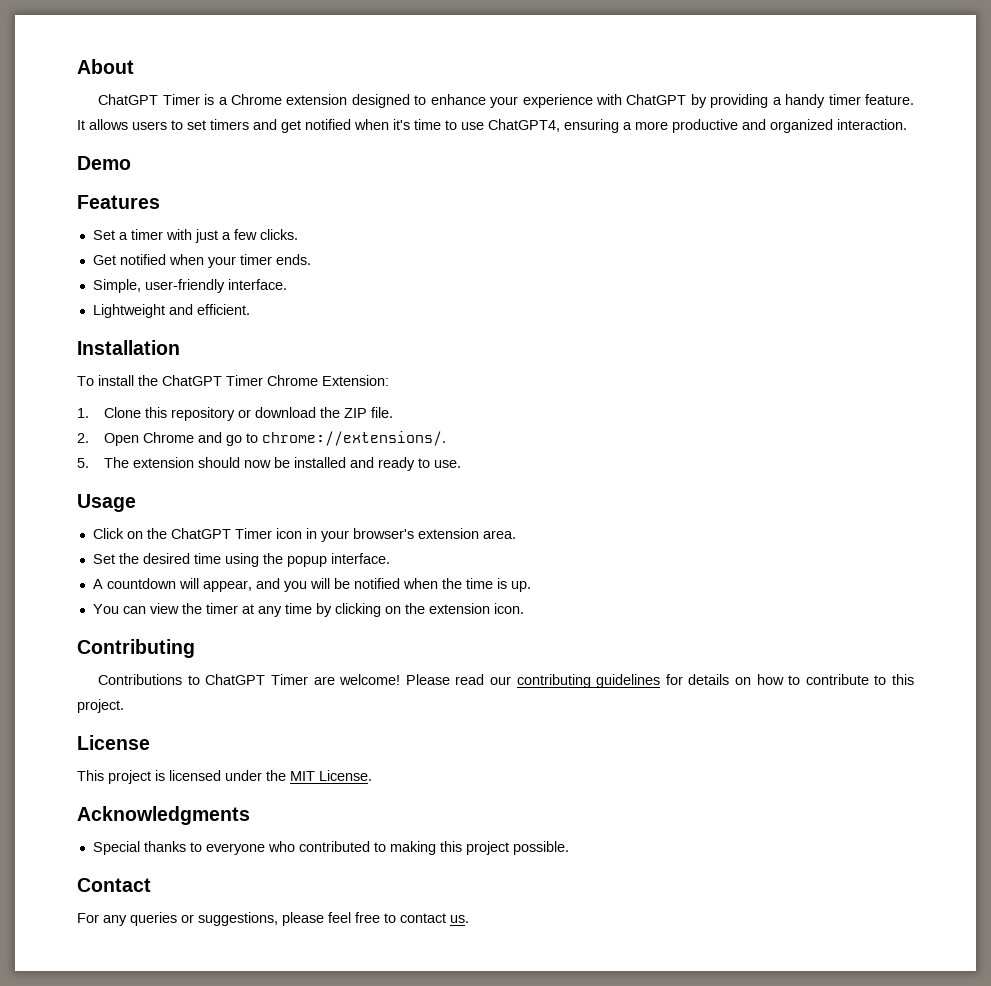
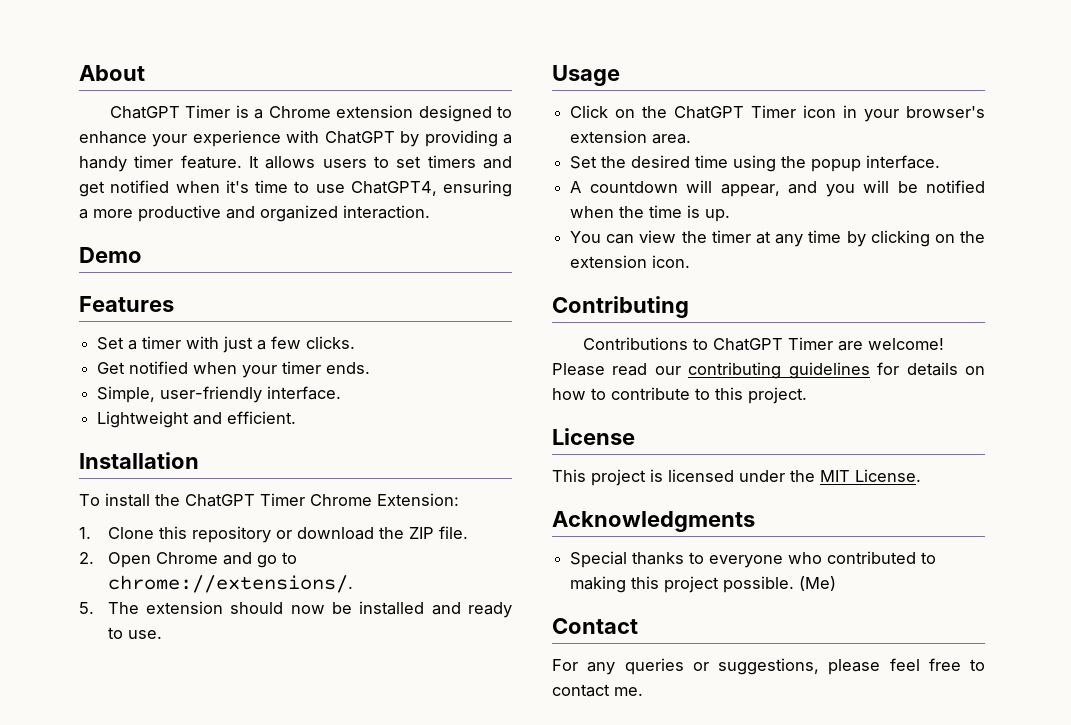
(569, 848) none -> [799,576,837,591] (Me)
[450,915,469,923] us. -> [614,687,643,696] me.

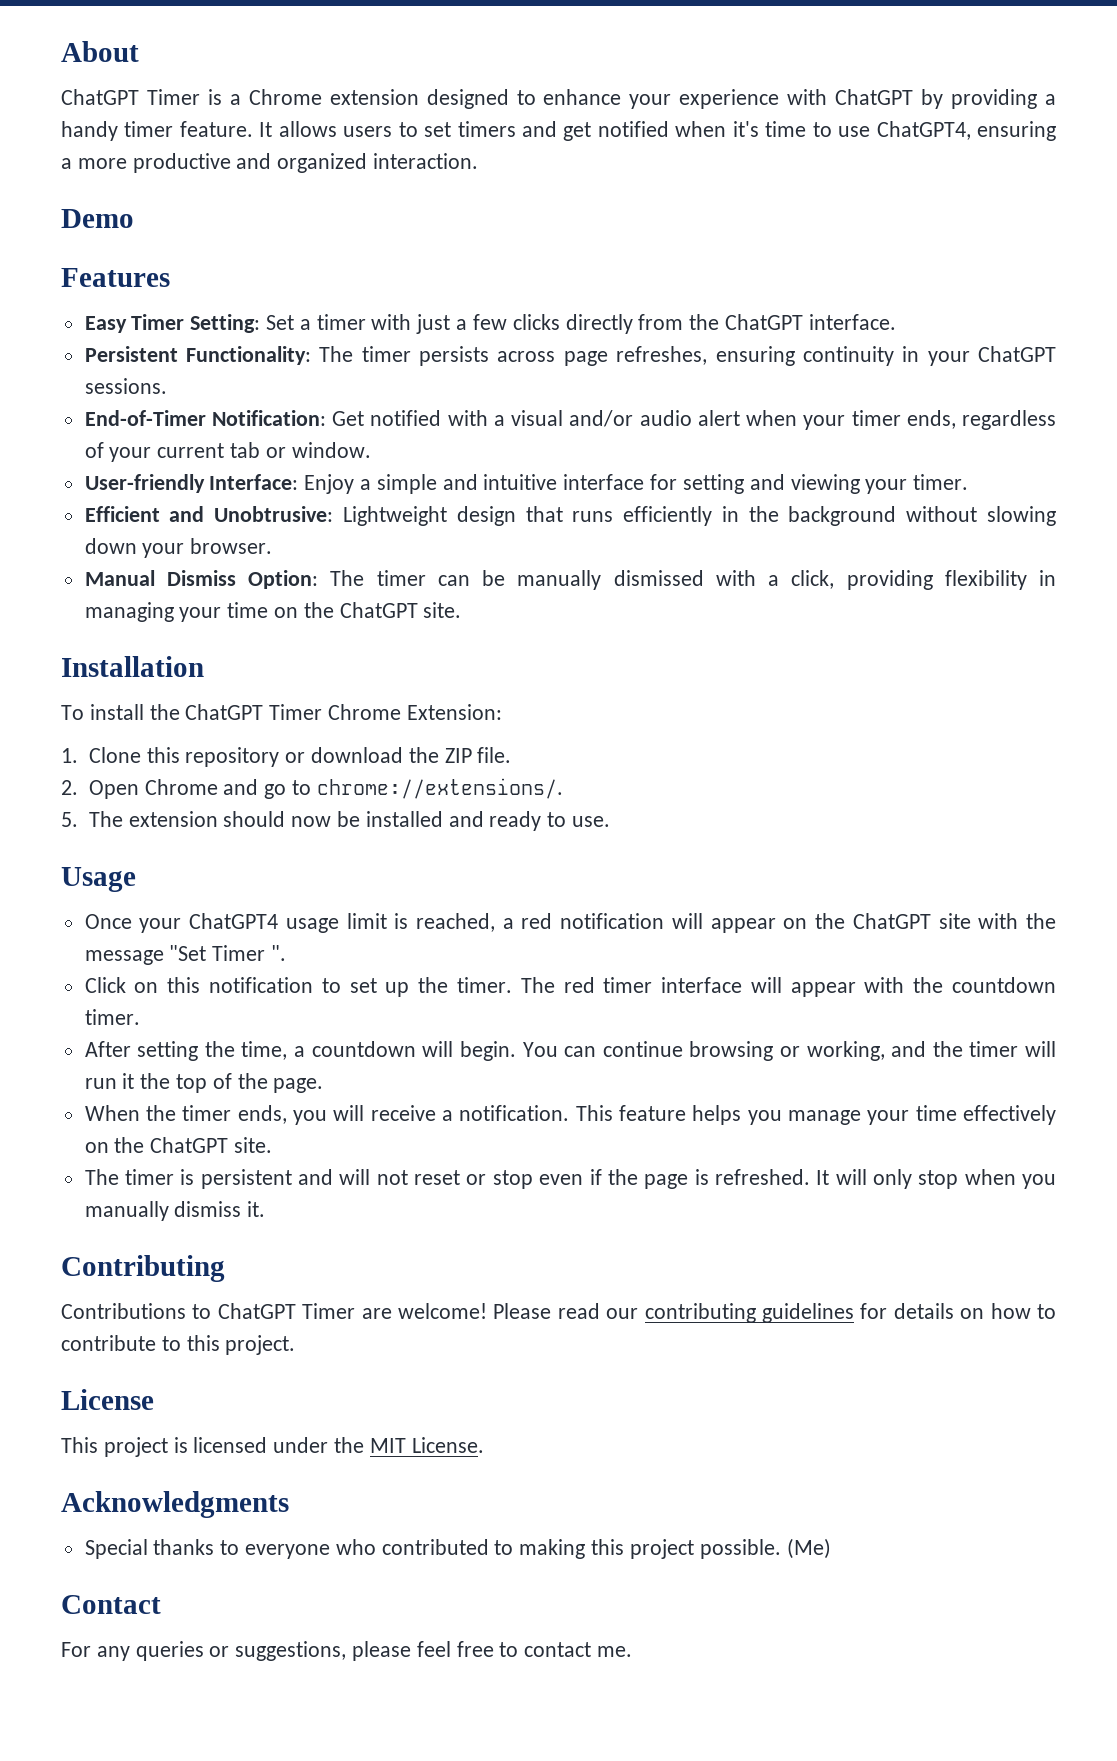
(174, 304) none -> [84,314,261,333] Easy Timer Setting:
[306,336,356,349] [97,361,371,378] [97,386,342,403] [97,411,297,428] clicks. // Get notified when your timer ends. // Simple, user-friendly interface. // Lightweight and efficient. -> [512,314,896,334] [84,346,1056,366] [84,378,167,394] [84,410,1057,430] [84,442,371,462] [84,474,969,494] [84,506,1056,526] [84,538,273,558] [84,570,1057,590] [84,602,462,622] clicks directly from the ChatGPT interface. // Persistent Functionality: The timer persists across page refreshes, ensuring continuity in your ChatGPT sessions. // End-of-Timer Notification: Get notified with a visual and/or audio alert when your timer ends, regardless of your current tab or window. // User-friendly Interface: Enjoy a simple and intuitive interface for setting and viewing your timer. // Efficient and Unobtrusive: Lightweight design that runs efficiently in the background without slowing down your browser. // Manual Dismiss Option: The timer can be manually dismissed with a click, providing flexibility in managing your time on the ChatGPT site.
[570,105,985,122] [570,130,692,144] [570,155,941,172] [570,180,985,197] [570,205,731,222] [570,230,985,247] [570,255,691,268] Click on the ChatGPT Timer icon in your browser's extension area. // Set the desired time using the popup interface. // A countdown will appear, and you will be notified when the time is up. // You can view the timer at any time by clicking on the extension icon. -> [84,913,1057,933] [84,945,287,965] [84,977,1056,997] [84,1009,140,1025] [84,1041,1056,1061] [84,1073,324,1093] [84,1105,1057,1125] [84,1137,273,1153] [84,1169,1057,1189] [84,1201,266,1221] Once your ChatGPT4 usage limit is reached, a red notification will appear on the ChatGPT site with the message "Set Timer ". // Click on this notification to set up the timer. The red timer interface will appear with the countdown timer. // After setting the time, a countdown will begin. You can continue browsing or working, and the timer will run it the top of the page. // When the timer ends, you will receive a notification. This feature helps you manage your time effectively on the ChatGPT site. // The timer is persistent and will not reset or stop even if the page is refreshed. It will only stop when you manually dismiss it.

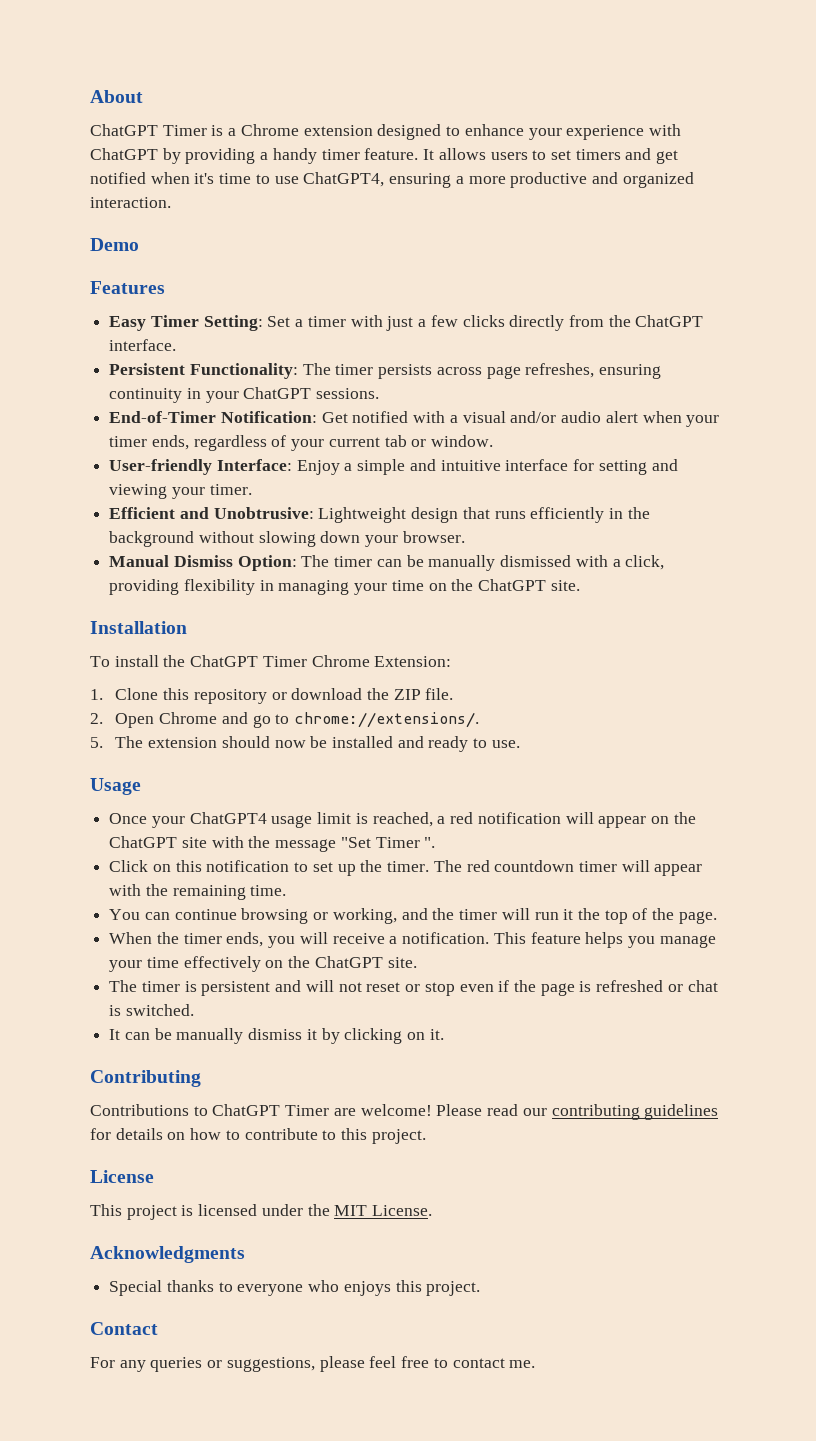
[603,977,743,993] timer interface -> [494,860,617,872] countdown timer
[952,977,1056,993] [84,1009,140,1025] [84,1041,516,1061] countdown timer. // After setting the time, a countdown will begin. -> [172,885,287,900] remaining time. //
[714,1169,1057,1189] [84,1201,242,1221] refreshed. It will only stop when you manually dismiss -> [596,980,718,992] [109,1004,194,1016] [109,1028,426,1044] refreshed or chat is switched. // It can be manually dismiss it by clicking on
[381,1538,831,1559] contributed to making this project possible. (Me) -> [343,1280,481,1296] enjoys this project.

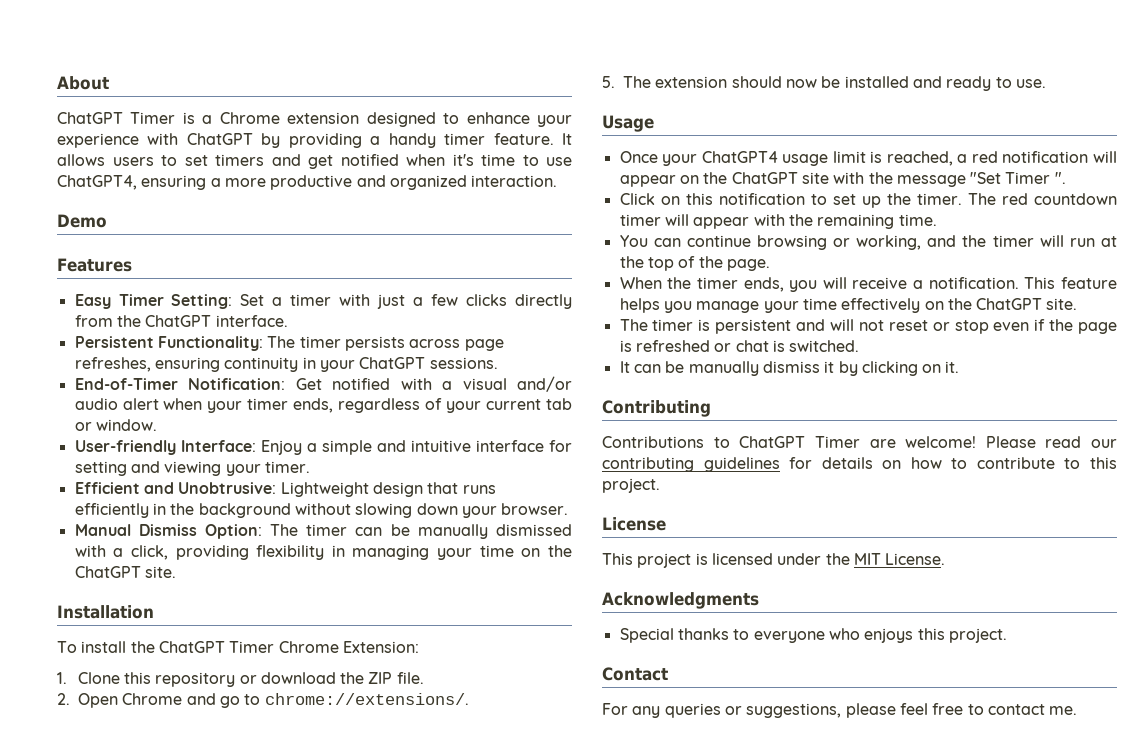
[563,909,574,920] it -> [1101,236,1117,247] at

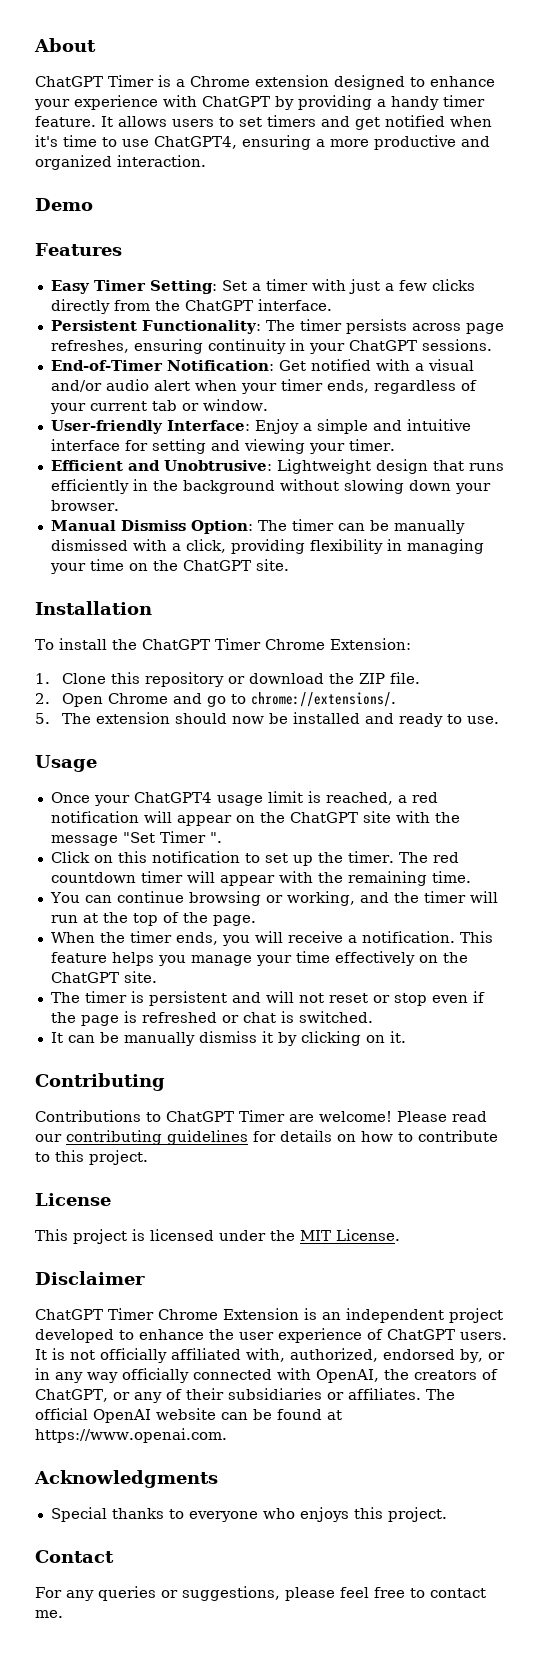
(946, 559) none -> [35,1271,145,1285] [35,1308,503,1323] [35,1328,507,1343] [35,1348,505,1363] [35,1368,498,1383] [35,1388,455,1403] [35,1408,342,1423] [35,1428,227,1443] // Disclaimer // ChatGPT Timer Chrome Extension is an independent project developed to enhance the user experience of ChatGPT users. It is not officially affiliated with, authorized, endorsed by, or in any way officially connected with OpenAI, the creators of ChatGPT, or any of their subsidiaries or affiliates. The official OpenAI website can be found at https://www.openai.com.

